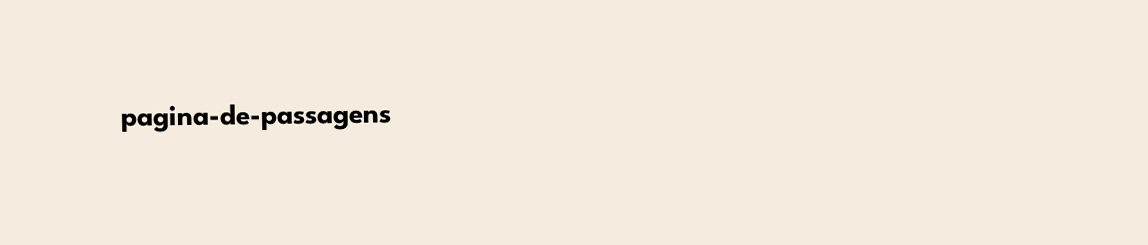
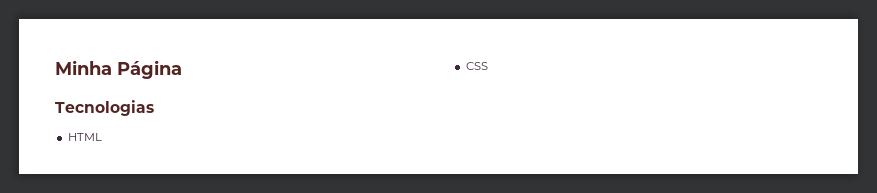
[120,102,392,133] pagina-de-passagens -> [55,60,182,79] [55,100,154,116] [67,133,102,141] [465,62,488,70] Minha Página // Tecnologias // HTML // CSS

